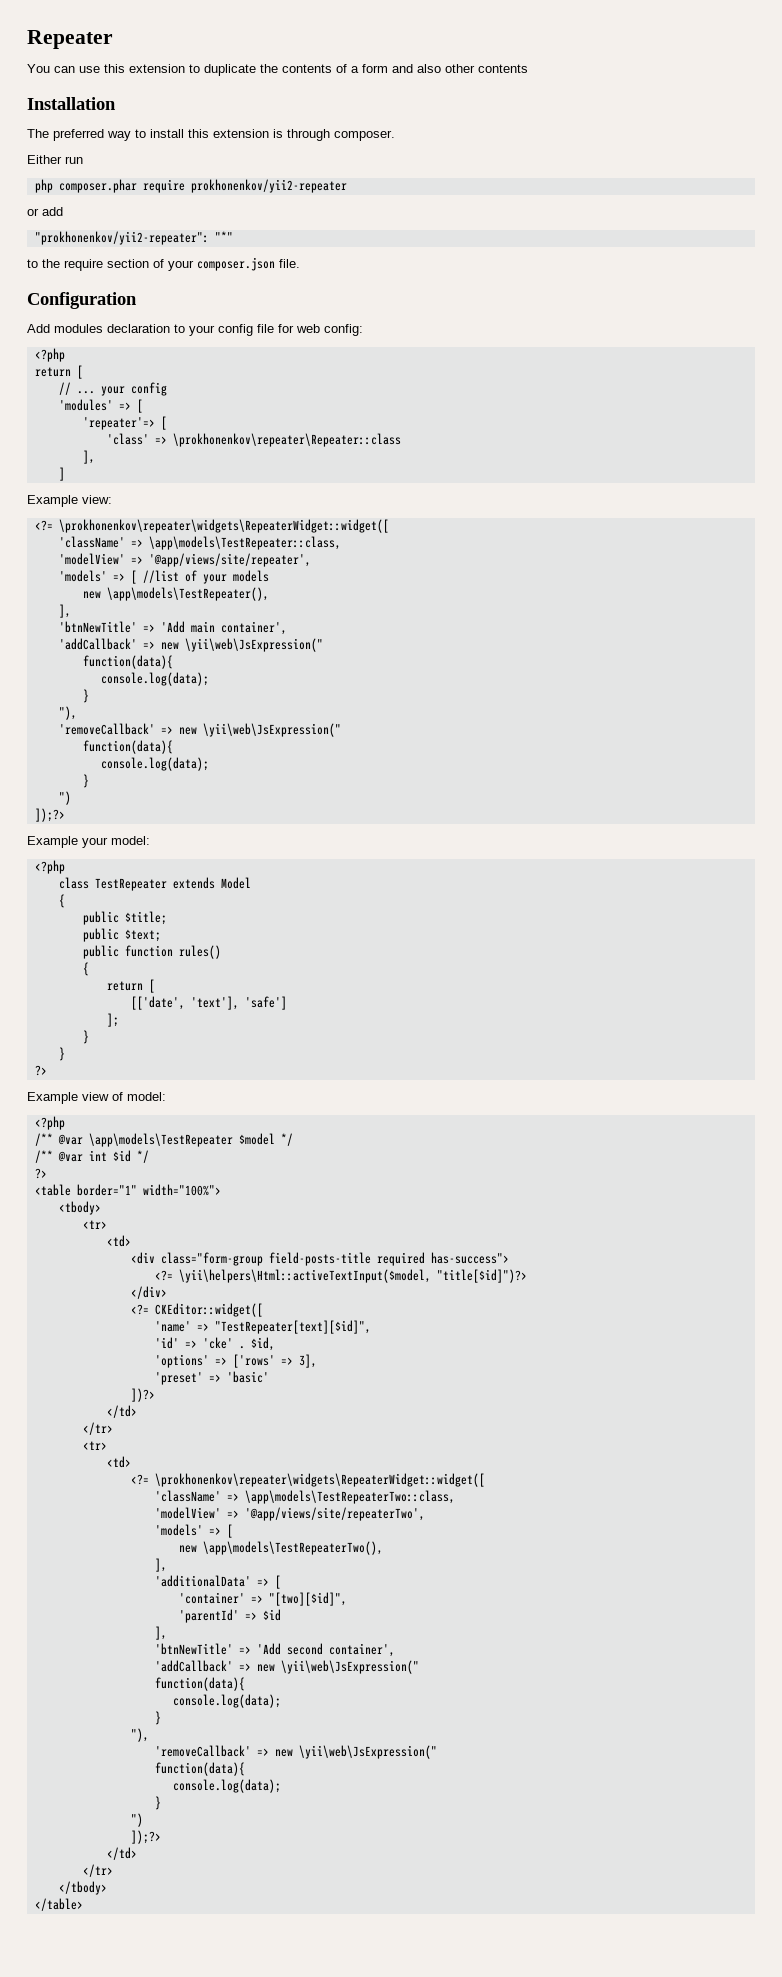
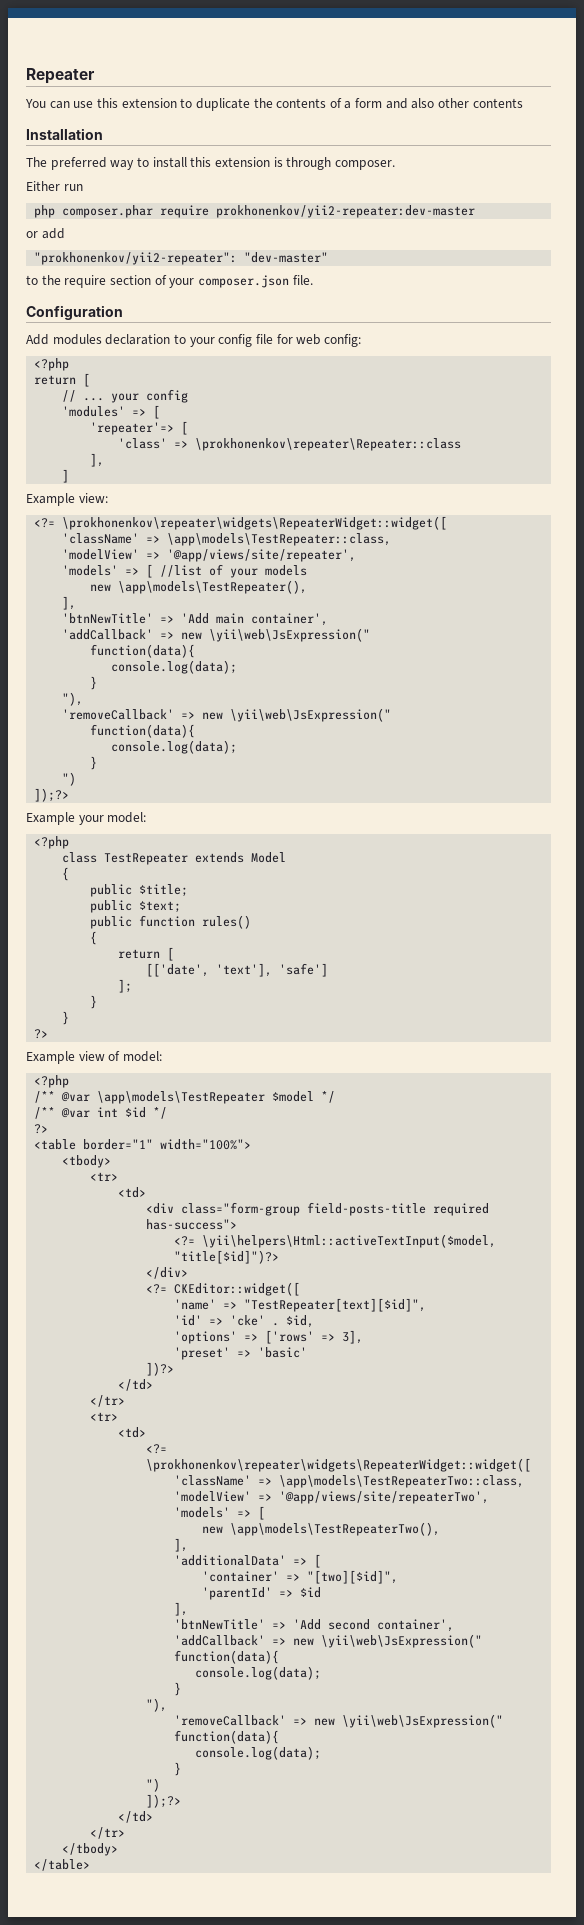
[190,179,347,193] prokhonenkov/yii2-repeater -> [216,205,476,218] prokhonenkov/yii2-repeater:dev-master
[214,231,233,242] "*" -> [244,252,329,263] "dev-master"

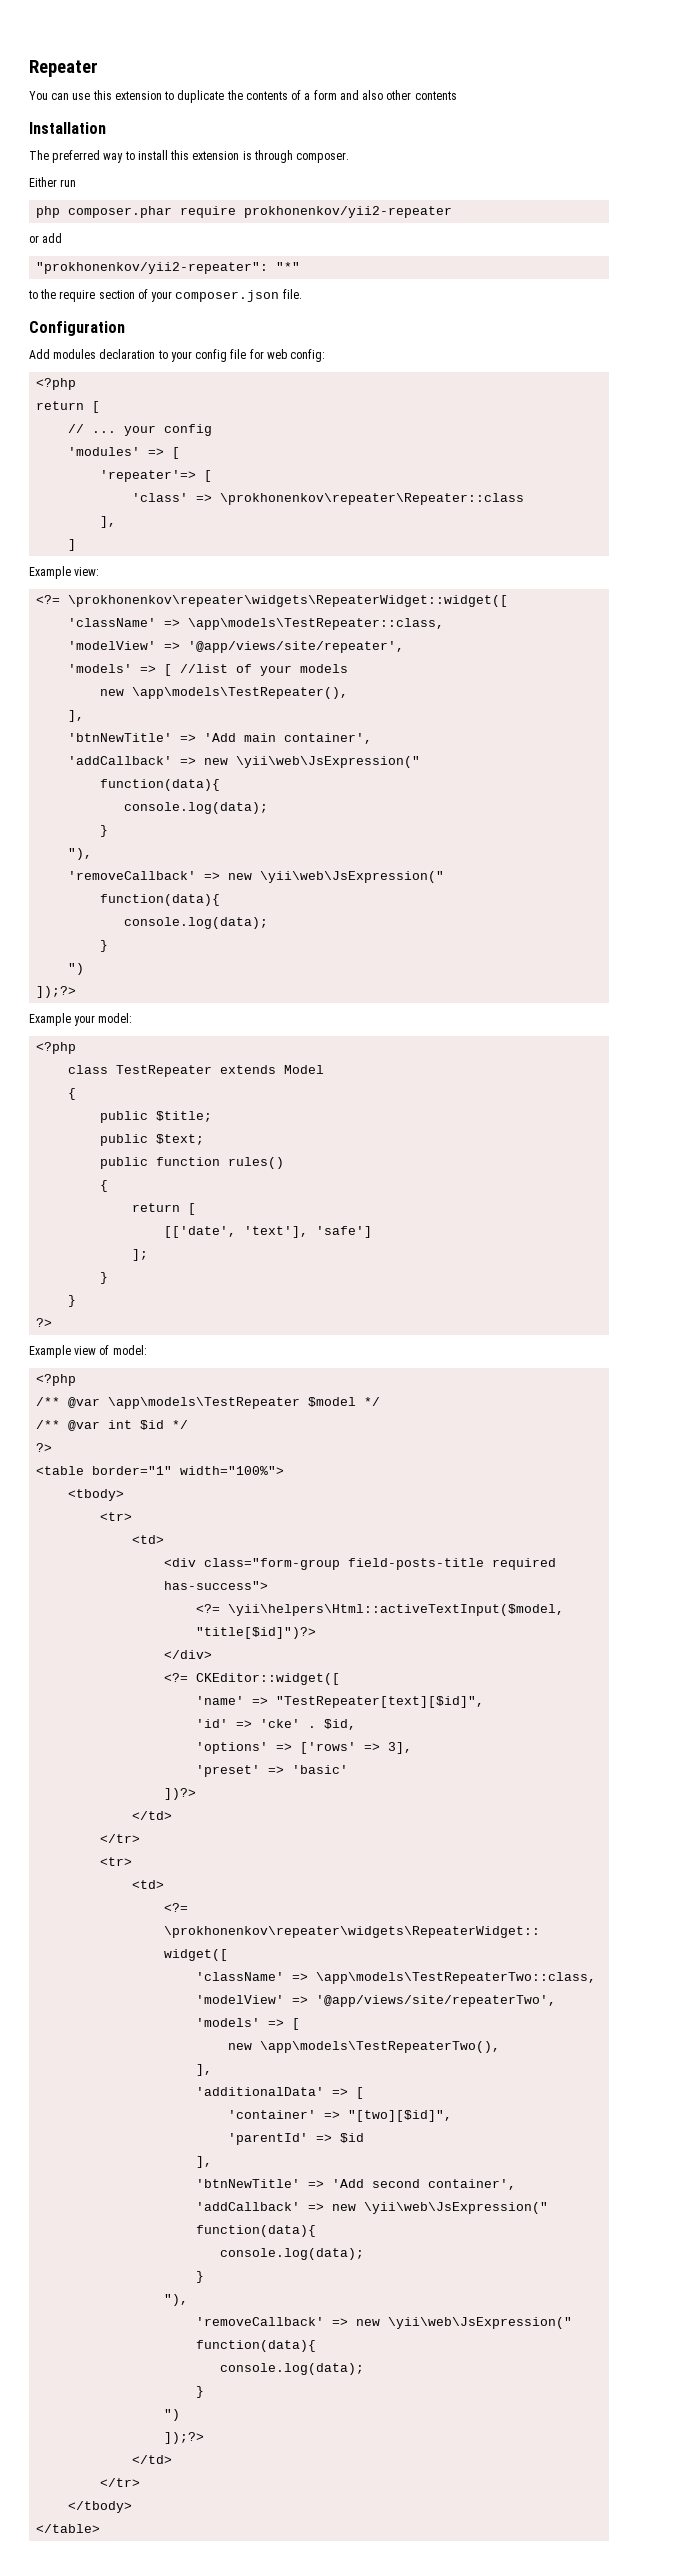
[216,205,476,218] prokhonenkov/yii2-repeater:dev-master -> [244,206,453,218] prokhonenkov/yii2-repeater
[244,252,329,263] "dev-master" -> [276,262,301,271] "*"

